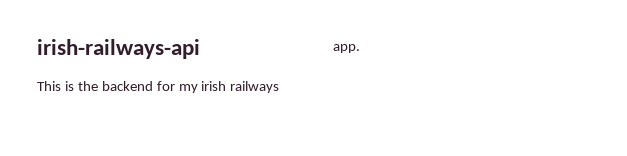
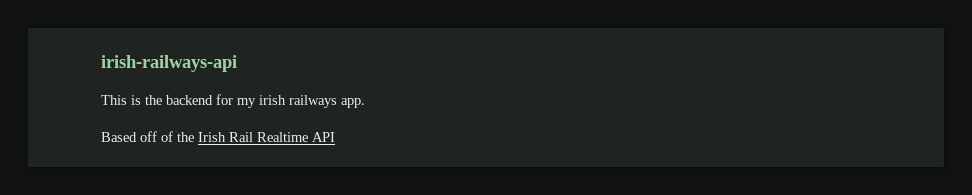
(360, 48) none -> [101,131,335,142] // Based off of the Irish Rail Realtime API

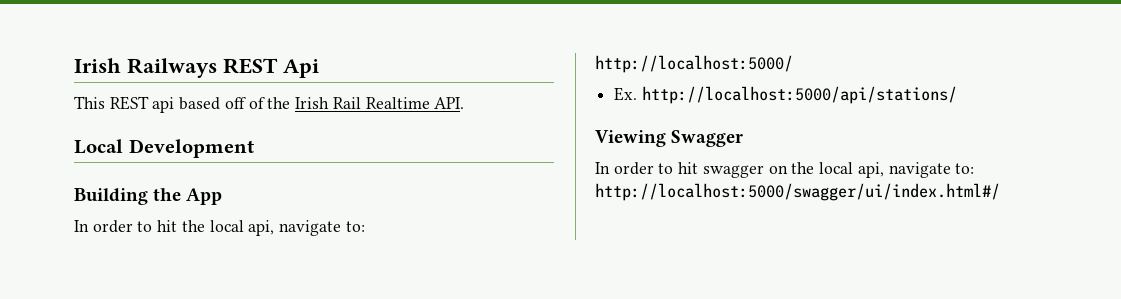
[101,55,237,72] [101,94,365,108] [101,132,137,142] irish-railways-api // This is the backend for my irish railways app. // Based -> [74,58,319,78] [74,96,221,113] Irish Railways REST Api // This REST api based
[312,132,335,142] API -> [434,97,465,109] [74,139,254,158] [74,188,223,205] [74,220,365,236] [595,55,793,73] [614,86,957,104] [595,130,744,147] [595,162,975,178] [595,183,1000,201] API. // Local Development // Building the App // In order to hit the local api, navigate to: http://localhost:5000/ // Ex. http://localhost:5000/api/stations/ // Viewing Swagger // In order to hit swagger on the local api, navigate to: http://localhost:5000/swagger/ui/index.html#/

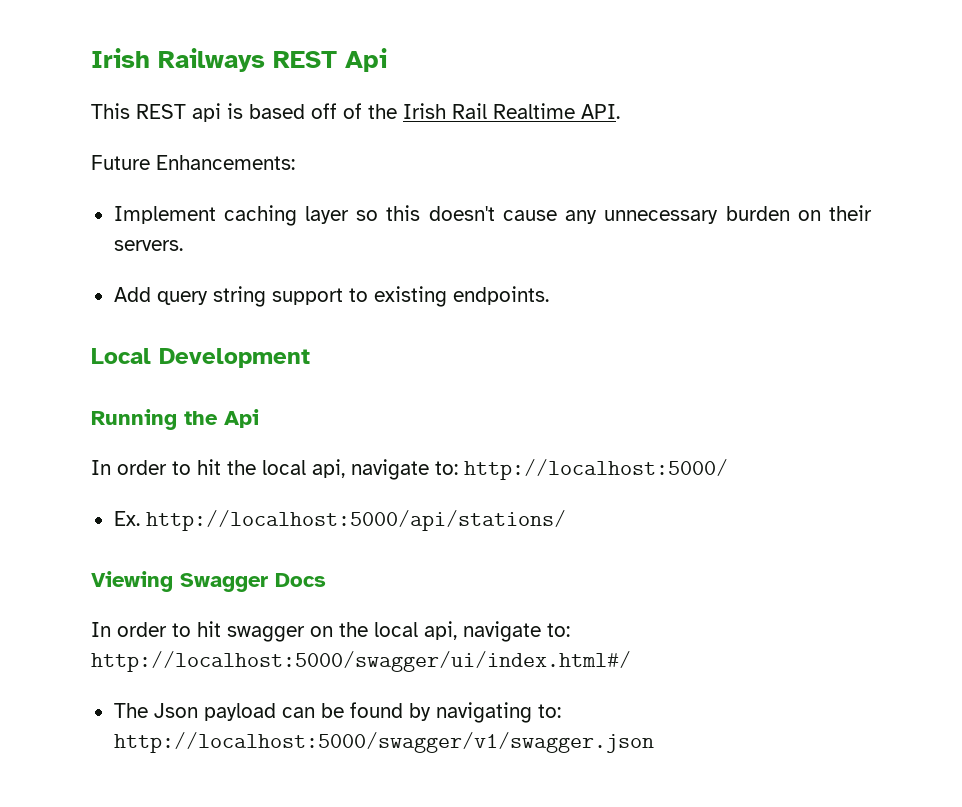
(175, 105) none -> [227,103,243,119] is
(465, 103) none -> [91,155,295,170] [113,205,873,226] [113,240,183,251] [113,286,549,307] // Future Enhancements: // Implement caching layer so this doesn't cause any unnecessary burden on their servers. // Add query string support to existing endpoints.
[74,188,223,205] Building the App -> [91,409,259,430] Running the Api
(744, 138) none -> [275,573,326,587] Docs
(1000, 192) none -> [113,702,561,723] [113,732,654,753] // The Json payload can be found by navigating to: http://localhost:5000/swagger/v1/swagger.json

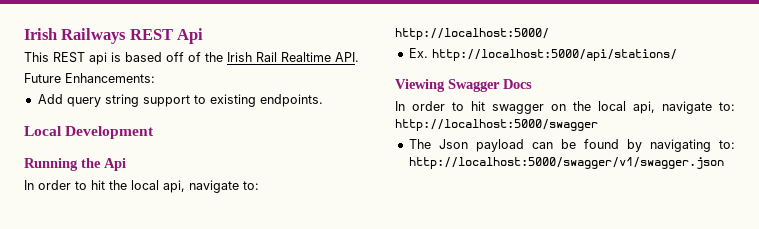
[113,205,873,226] [113,240,183,251] // Implement caching layer so this doesn't cause any unnecessary burden on their servers. -> (155, 78) none
[91,651,631,672] http://localhost:5000/swagger/ui/index.html#/ -> [395,119,598,131] http://localhost:5000/swagger

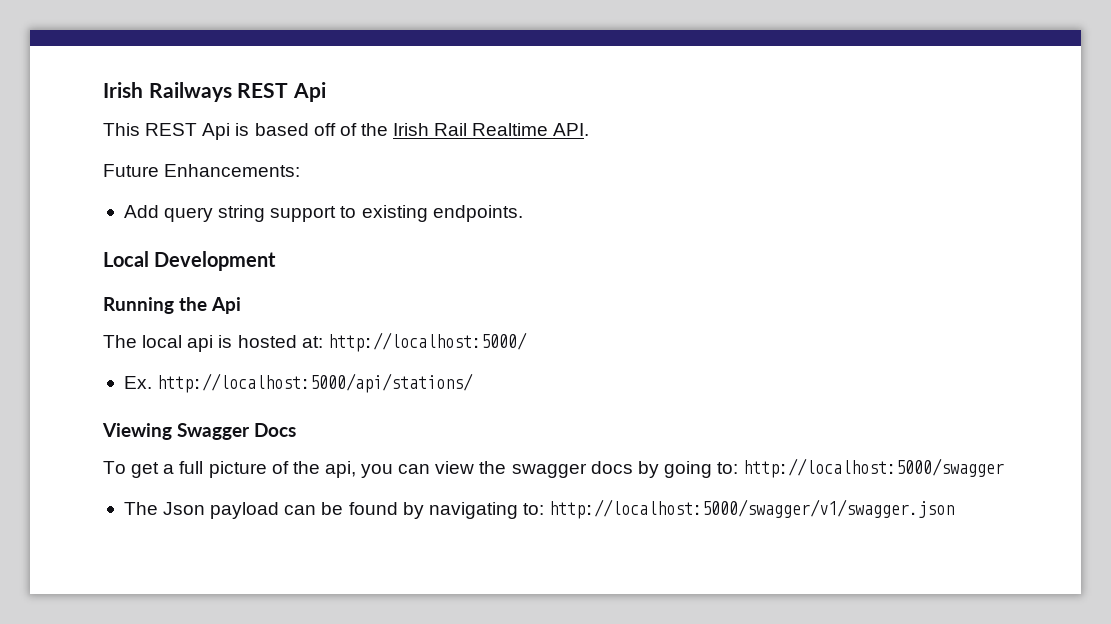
[89,52,107,65] api -> [202,123,231,140] Api
[24,180,259,193] In order to hit the local api, navigate to: -> [103,335,323,352] The local api is hosted at:
[395,101,712,114] In order to hit swagger on the local api, navigate -> [103,461,712,478] To get a full picture of the api, you can view the swagger docs by going

